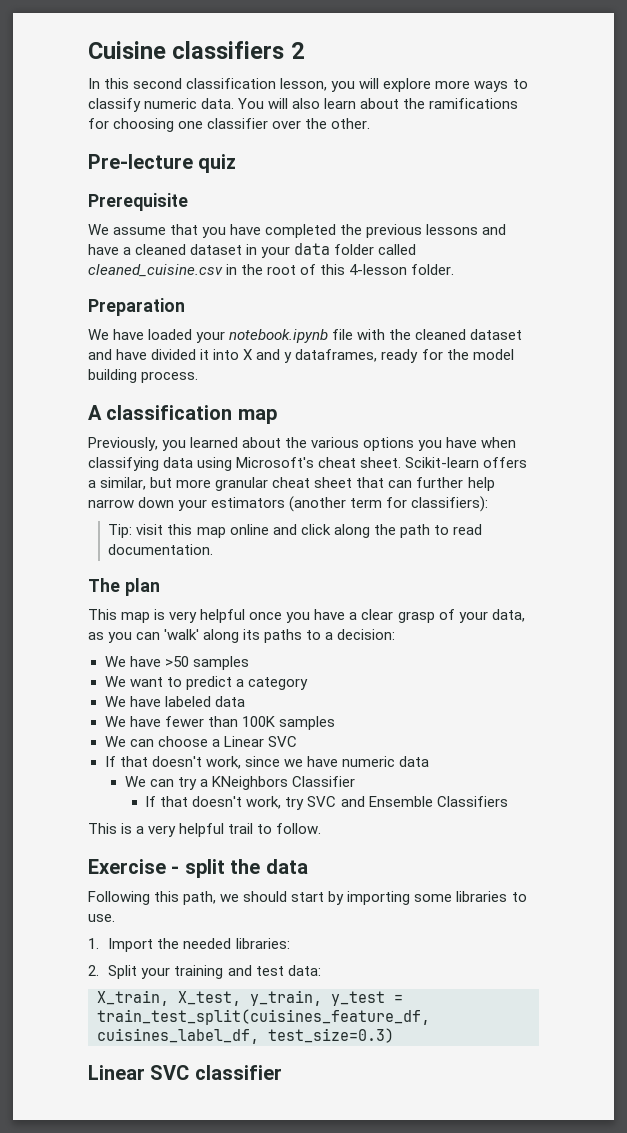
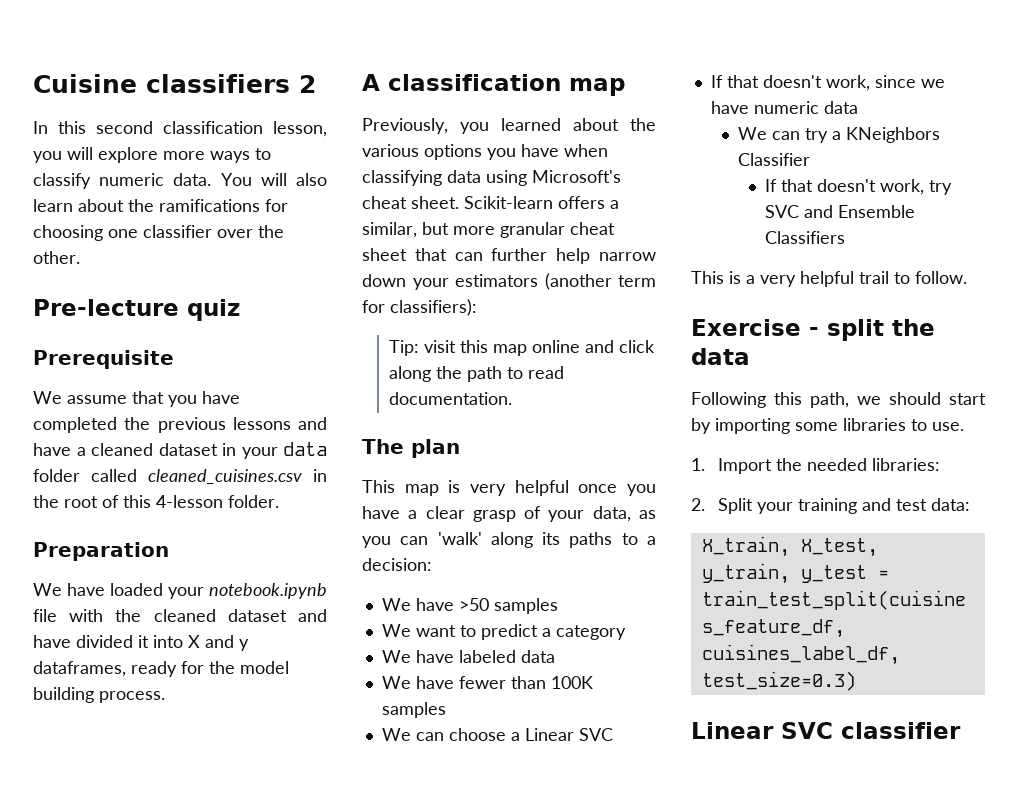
[88,264,223,277] cleaned_cuisine.csv -> [148,469,302,484] cleaned_cuisines.csv

